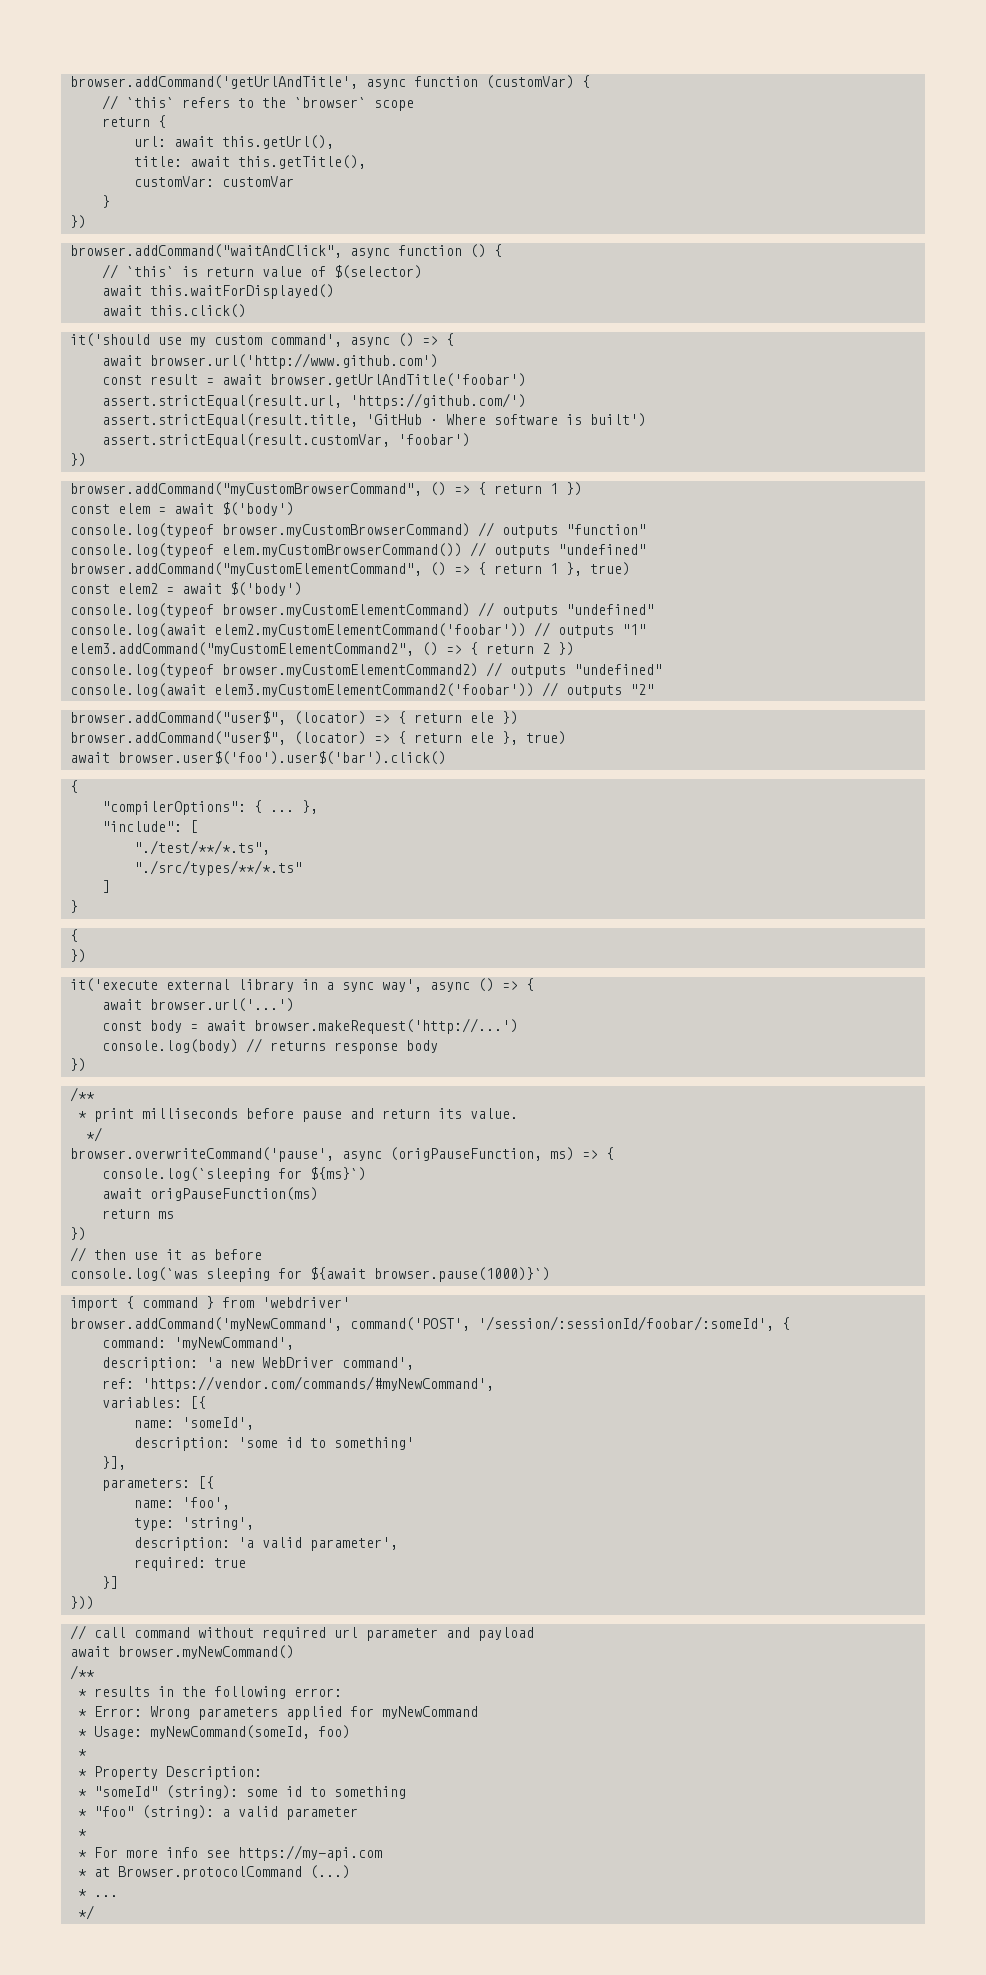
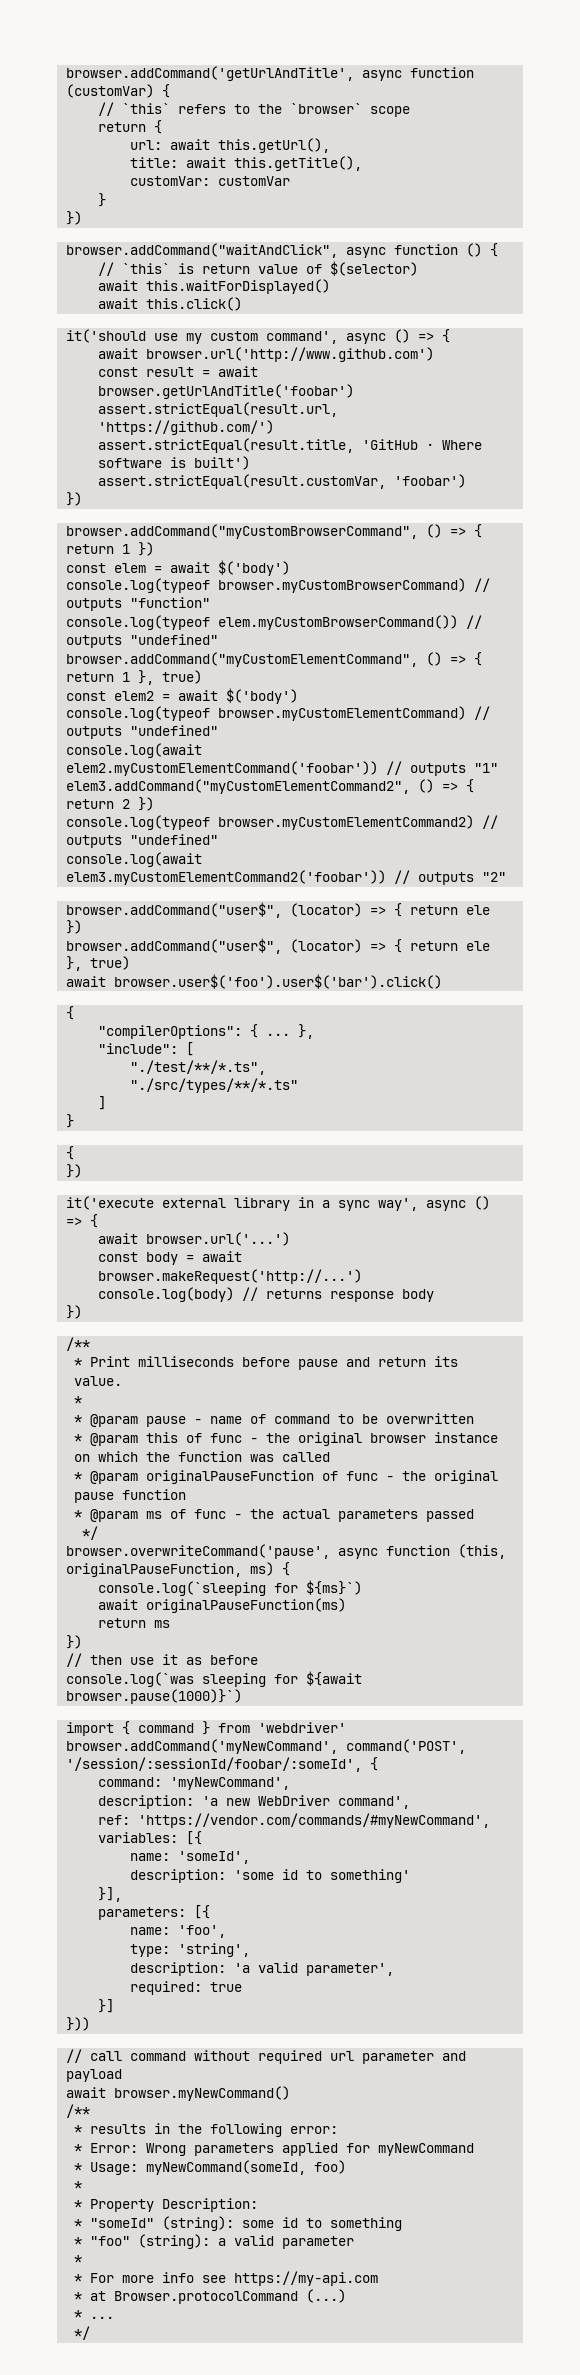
[94,1108,134,1122] print -> [90,1356,131,1367] Print
(518, 1113) none -> [74,1396,83,1405] [74,1413,475,1427] [74,1432,499,1446] [74,1451,331,1462] [74,1470,499,1484] [74,1489,187,1503] [74,1509,475,1522] // * // * @param pause - name of command to be overwritten // * @param this of func - the original browser instance on which the function was called // * @param originalPauseFunction of func - the original pause function // * @param ms of func - the actual parameters passed
[390,1147,598,1161] (origPauseFunction, ms) => -> [386,1544,507,1559] [66,1562,275,1577] function (this, originalPauseFunction, ms)
[150,1187,318,1201] origPauseFunction(ms) -> [146,1598,347,1613] originalPauseFunction(ms)

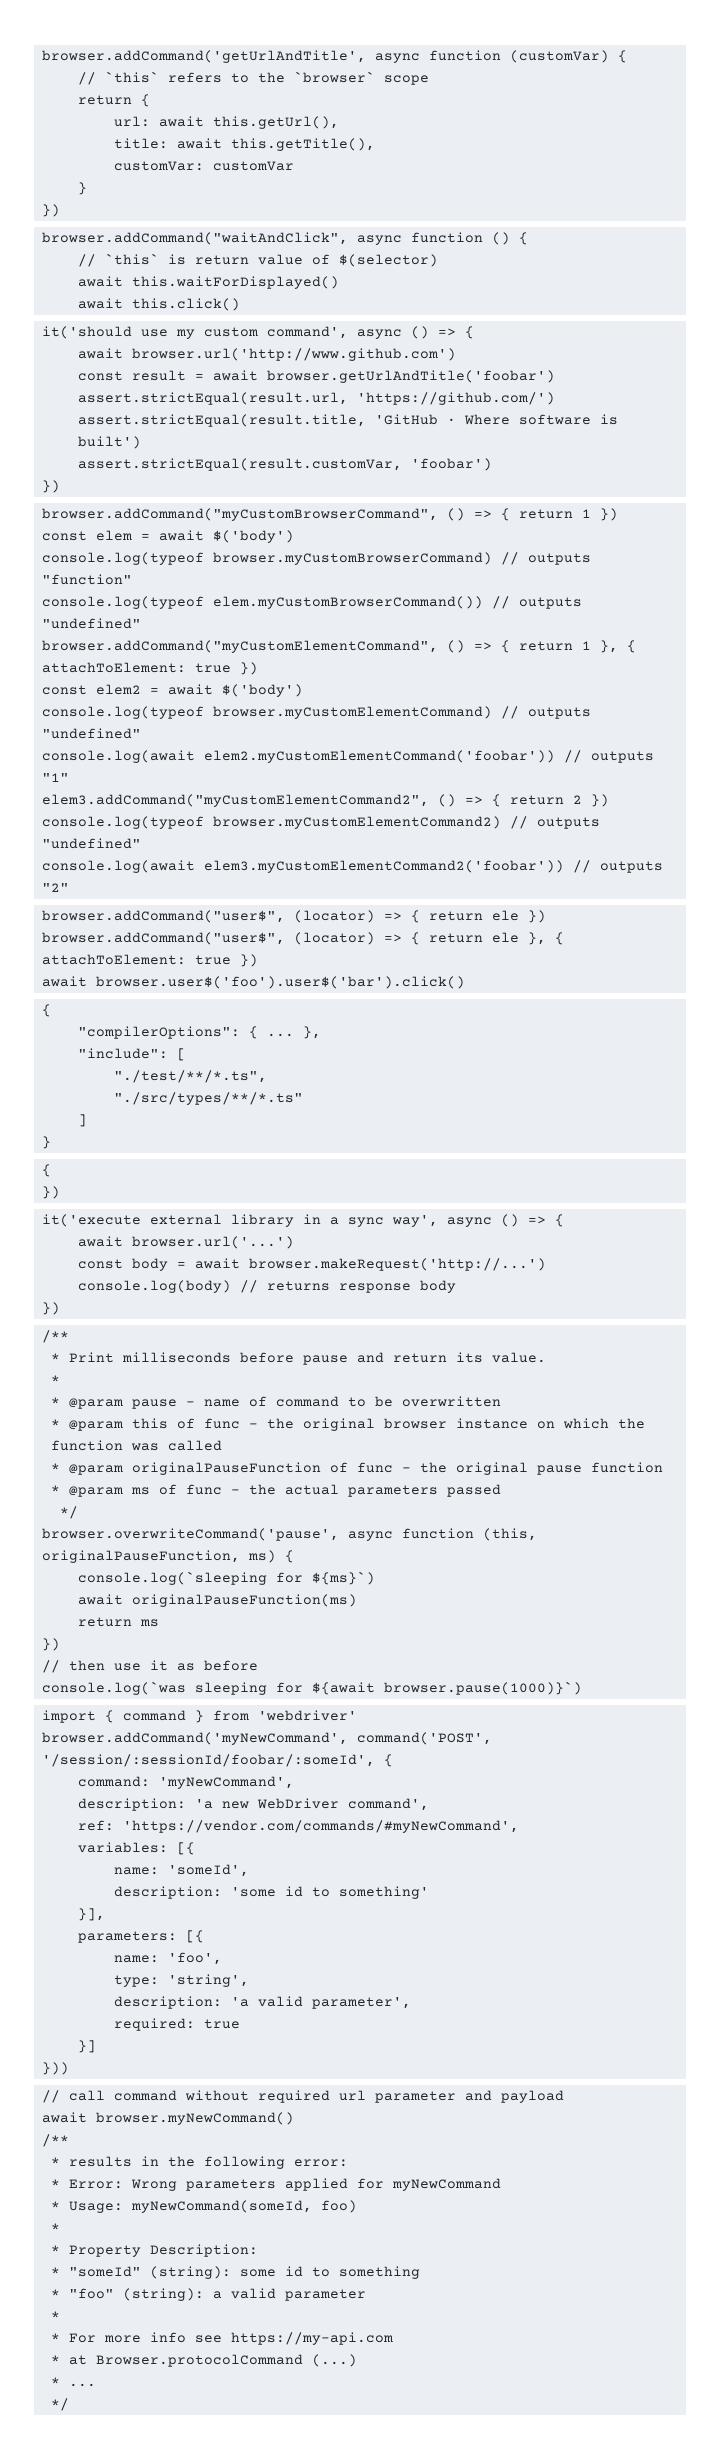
[162,670,203,684] true) -> [626,640,636,653] [41,662,258,675] { attachToElement: true })
[90,956,131,970] true) -> [554,932,564,945] [41,954,258,967] { attachToElement: true })

